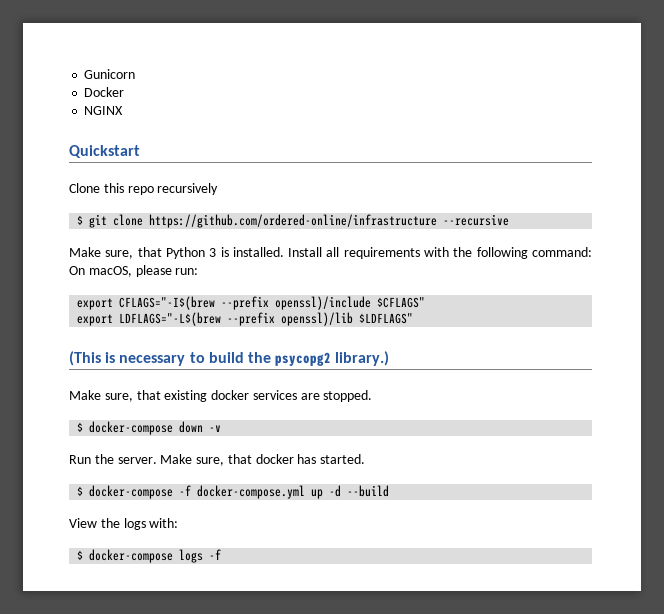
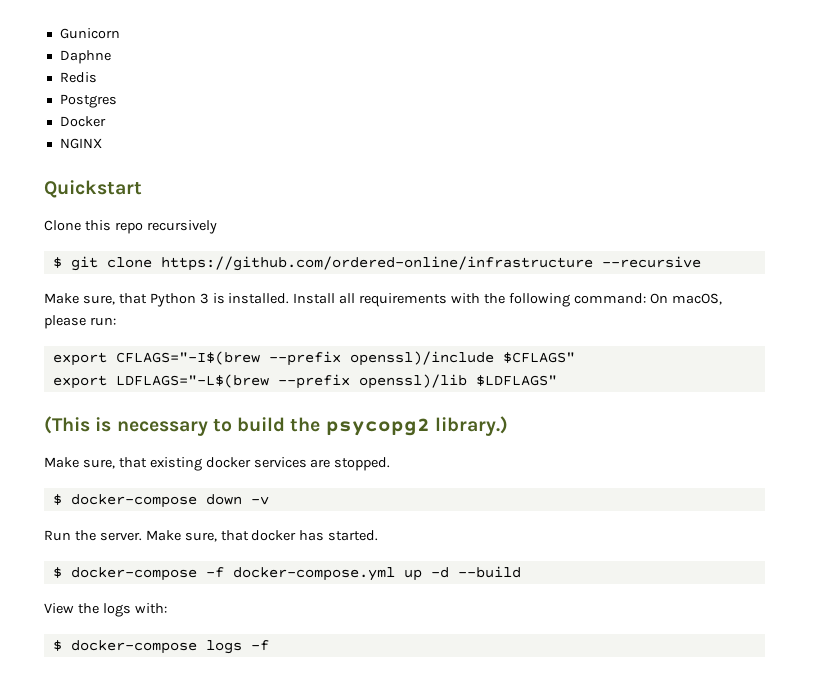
(136, 74) none -> [59,50,111,64] [59,72,97,83] [59,94,117,108] // Daphne // Redis // Postgres

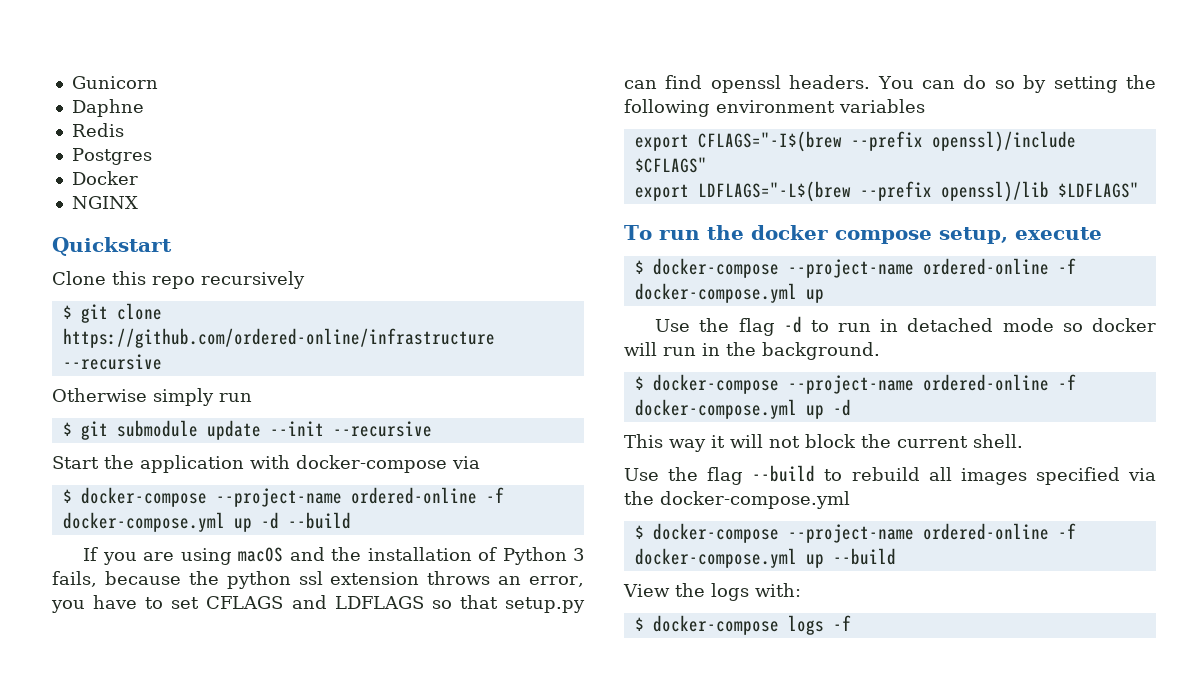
[44,293,722,307] [44,315,116,329] Make sure, that Python 3 is installed. Install all requirements with the following command: On macOS, please run: -> [52,388,252,406] [62,420,432,440] [52,455,480,473] [62,487,504,507] [62,512,351,532] [83,547,584,565] [52,571,585,589] [51,595,585,613] [624,75,1156,93] [624,99,925,117] Otherwise simply run // $ git submodule update --init --recursive // Start the application with docker-compose via // $ docker-compose --project-name ordered-online -f docker-compose.yml up -d --build // If you are using macOS and the installation of Python 3 fails, because the python ssl extension throws an error, you have to set CFLAGS and LDFLAGS so that setup.py can find openssl headers. You can do so by setting the following environment variables
[44,416,508,436] [44,457,391,471] [52,494,269,508] [44,530,379,542] [52,567,449,581] (This is necessary to build the psycopg2 library.) // Make sure, that existing docker services are stopped. // $ docker-compose down -v // Run the server. Make sure, that docker has started. // $ docker-compose -f docker-compose.yml up -d -> [624,225,1102,244] [634,258,1076,278] [634,283,824,303] [655,316,1156,336] [624,342,880,360] [634,374,1076,394] [634,399,851,419] [624,434,1023,452] [624,465,1156,485] [624,491,850,509] [634,523,1076,543] [634,548,824,568] To run the docker compose setup, execute // $ docker-compose --project-name ordered-online -f docker-compose.yml up // Use the flag -d to run in detached mode so docker will run in the background. // $ docker-compose --project-name ordered-online -f docker-compose.yml up -d // This way it will not block the current shell. // Use the flag --build to rebuild all images specified via the docker-compose.yml // $ docker-compose --project-name ordered-online -f docker-compose.yml up

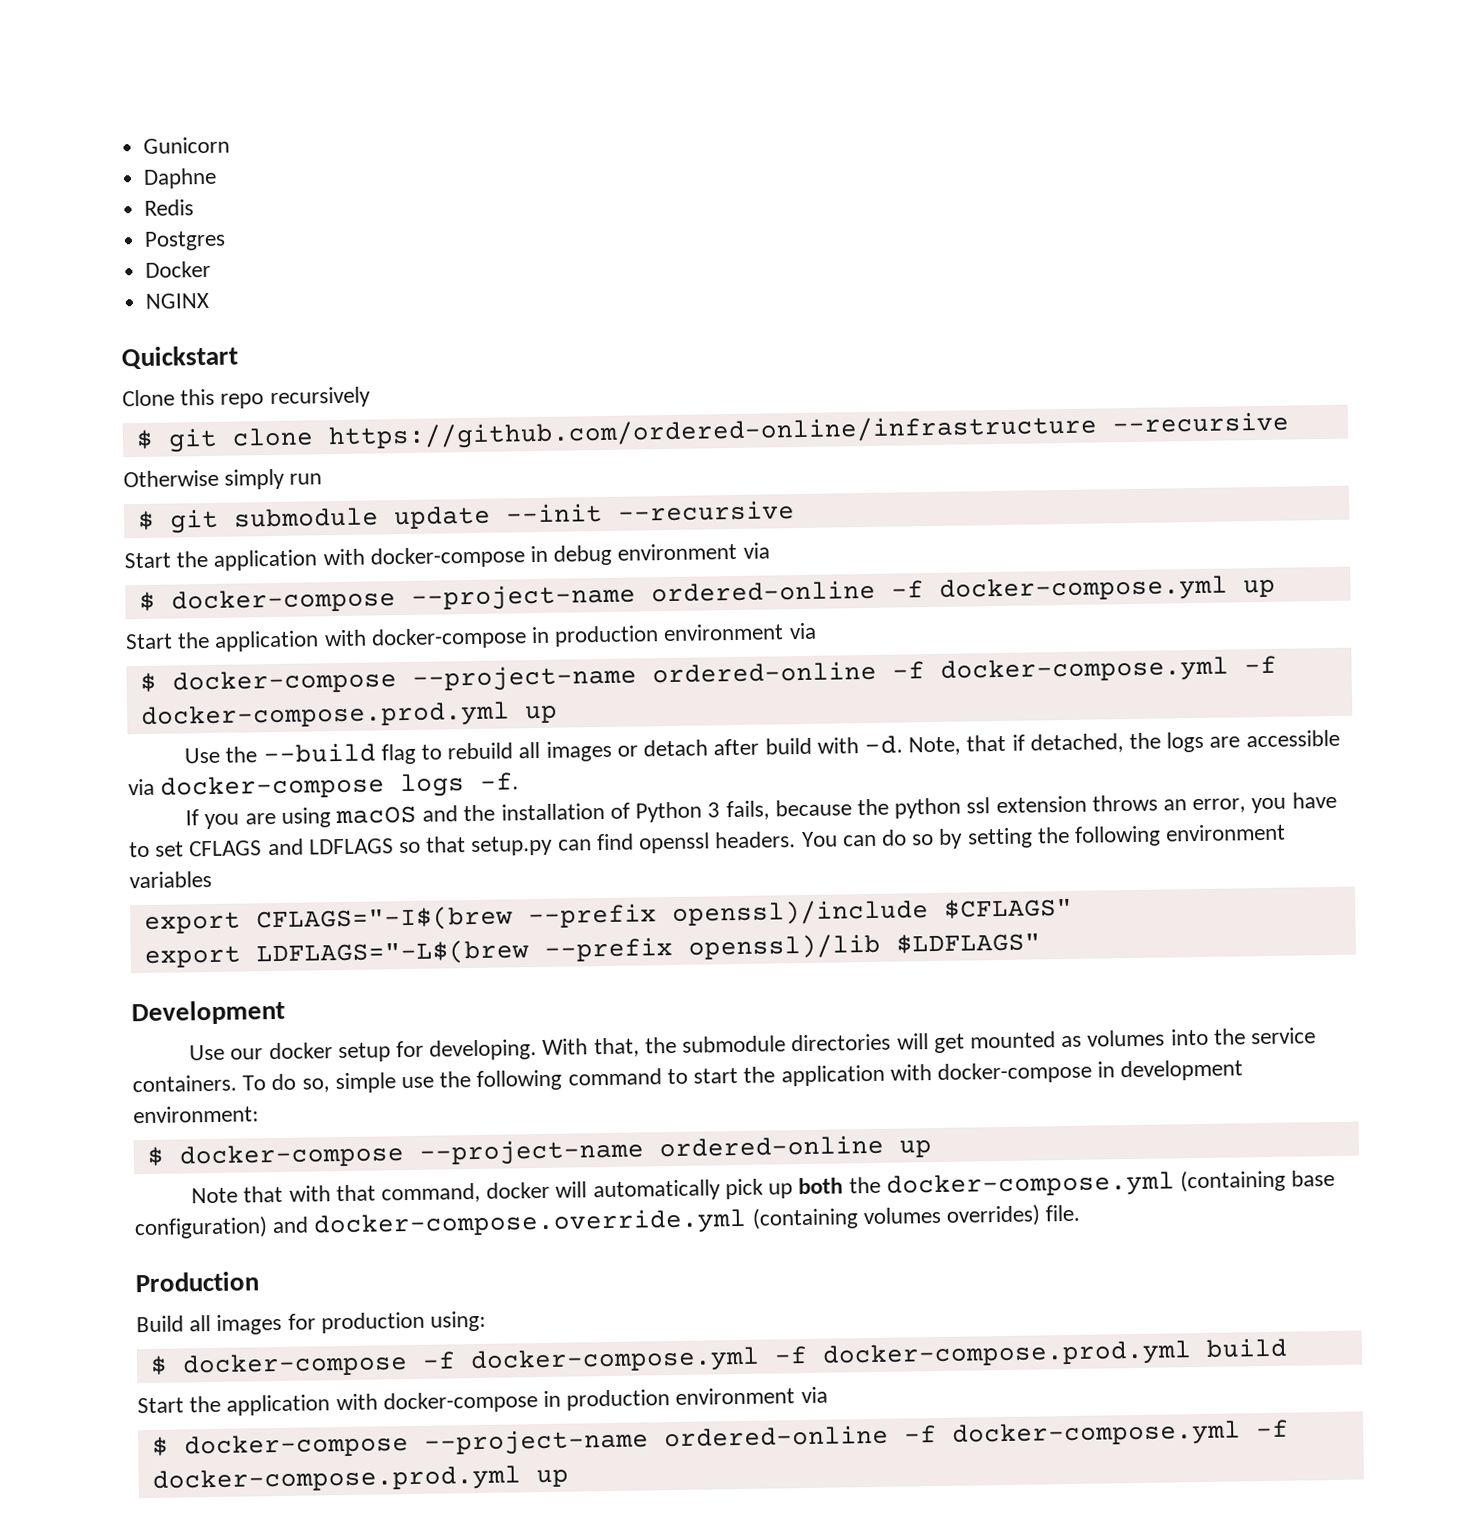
(447, 464) none -> [530,542,738,566] in debug environment
[260,512,351,529] -d --build -> [125,622,817,652] [139,655,1277,695] [140,701,558,731] [184,729,1340,765] [128,772,520,800] // Start the application with docker-compose in production environment via // $ docker-compose --project-name ordered-online -f docker-compose.yml -f docker-compose.prod.yml up // Use the --build flag to rebuild all images or detach after build with -d. Note, that if detached, the logs are accessible via docker-compose logs -f.
[624,225,1102,244] [634,258,1076,278] [634,283,824,303] [655,316,1156,336] [624,342,880,360] [634,374,1076,394] [634,399,851,419] [624,434,1023,452] [624,465,1156,485] [624,491,850,509] [634,523,1076,543] [634,548,896,568] [623,583,801,601] [634,615,851,635] To run the docker compose setup, execute // $ docker-compose --project-name ordered-online -f docker-compose.yml up // Use the flag -d to run in detached mode so docker will run in the background. // $ docker-compose --project-name ordered-online -f docker-compose.yml up -d // This way it will not block the current shell. // Use the flag --build to rebuild all images specified via the docker-compose.yml // $ docker-compose --project-name ordered-online -f docker-compose.yml up --build // View the logs with: // $ docker-compose logs -f -> [131,999,285,1026] [189,1027,1316,1063] [132,1059,1244,1094] [133,1105,259,1124] [146,1134,932,1169] [191,1169,1336,1204] [134,1204,1081,1240] [135,1271,259,1293] [136,1310,487,1335] [149,1337,1288,1378] [137,1386,828,1416] [151,1419,1289,1459] [151,1465,569,1494] Development // Use our docker setup for developing. With that, the submodule directories will get mounted as volumes into the service containers. To do so, simple use the following command to start the application with docker-compose in development environment: // $ docker-compose --project-name ordered-online up // Note that with that command, docker will automatically pick up both the docker-compose.yml (containing base configuration) and docker-compose.override.yml (containing volumes overrides) file. // Production // Build all images for production using: // $ docker-compose -f docker-compose.yml -f docker-compose.prod.yml build // Start the application with docker-compose in production environment via // $ docker-compose --project-name ordered-online -f docker-compose.yml -f docker-compose.prod.yml up

